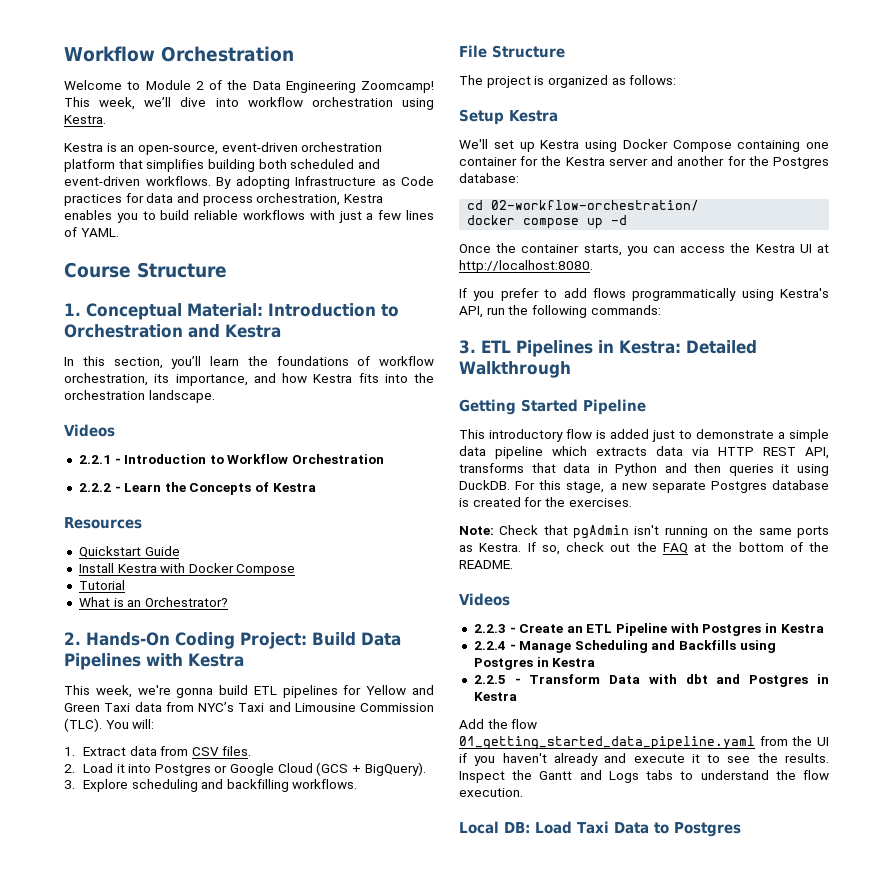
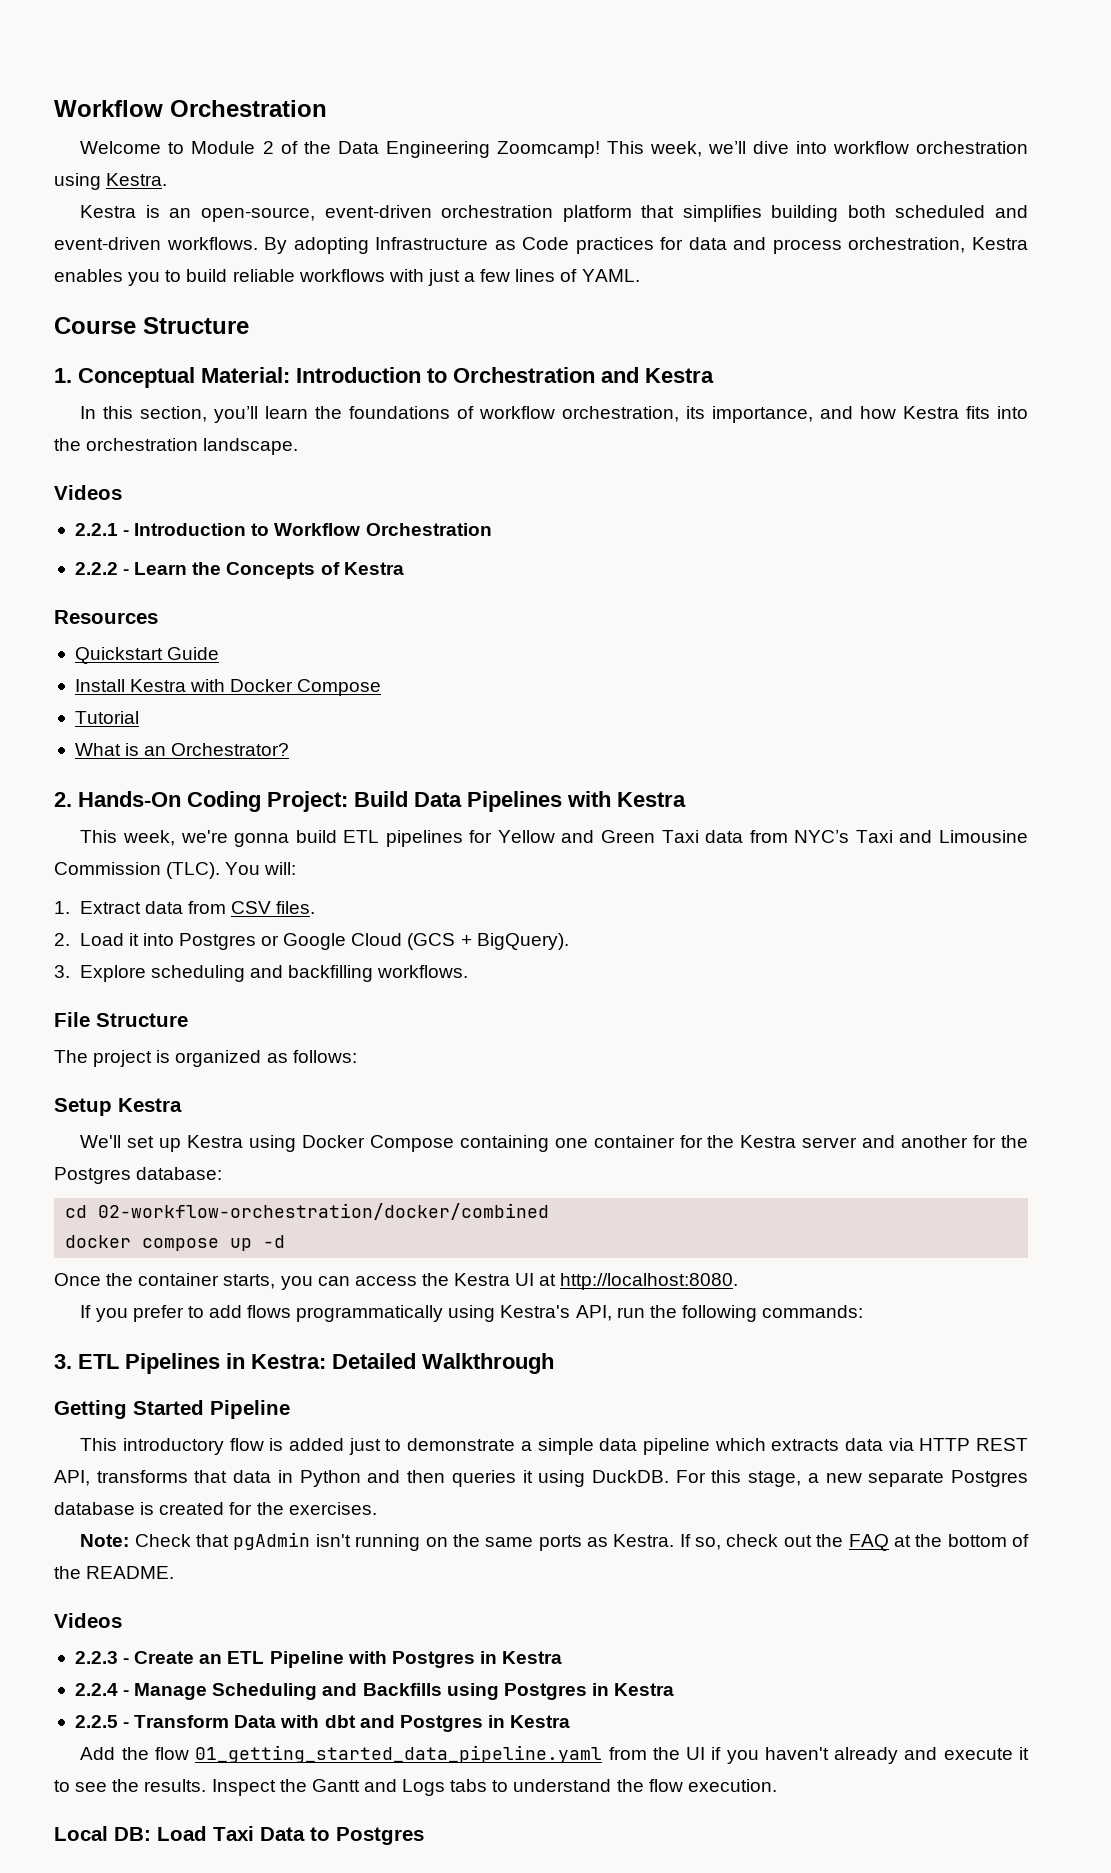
[491,200,700,211] 02-workflow-orchestration/ -> [98,1203,550,1220] 02-workflow-orchestration/docker/combined

